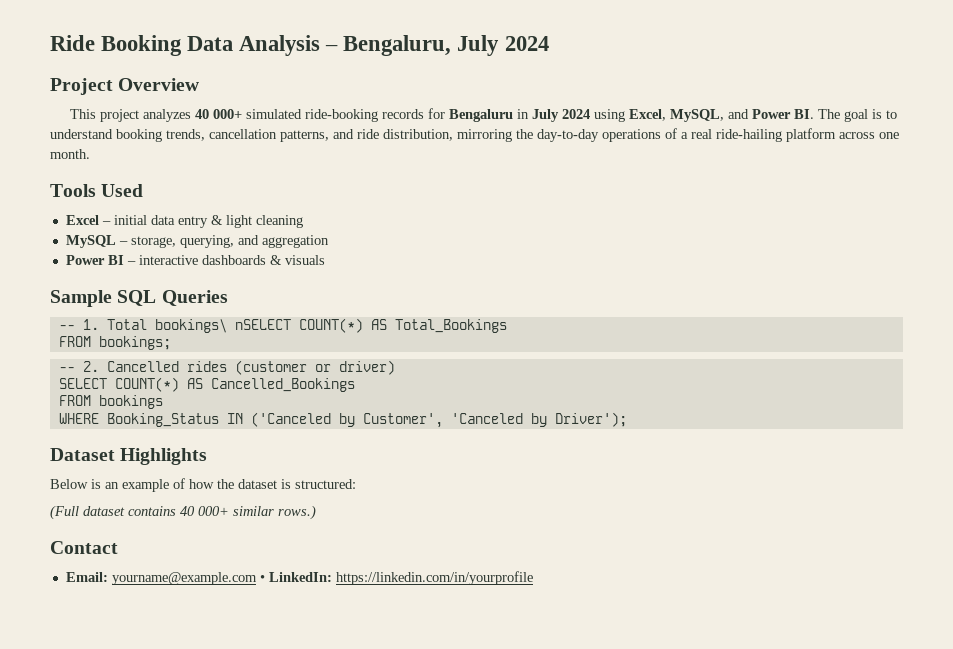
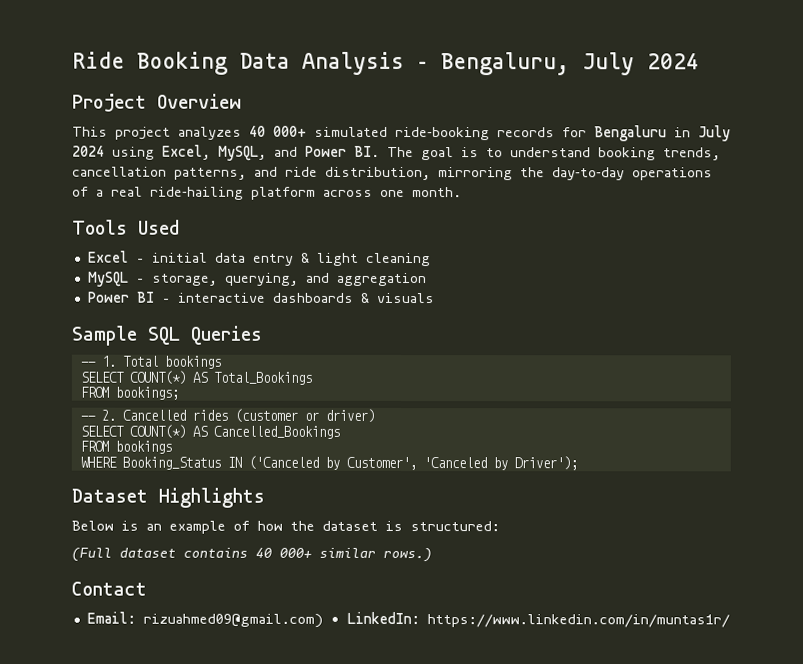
[154,319,291,333] bookings\ nSELECT -> [163,355,221,369] [79,371,124,383] bookings // SELECT
[111,572,257,585] yourname@example.com -> [142,613,323,628] rizuahmed09@gmail.com)
[335,571,533,585] https://linkedin.com/in/yourprofile -> [426,614,730,628] https://www.linkedin.com/in/muntas1r/

